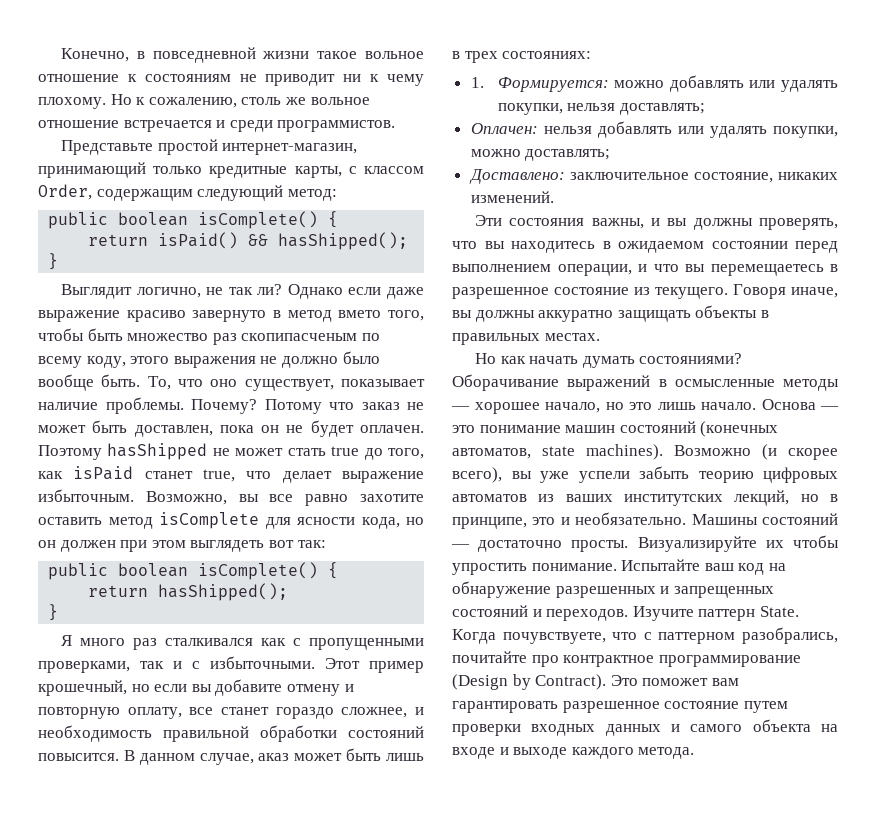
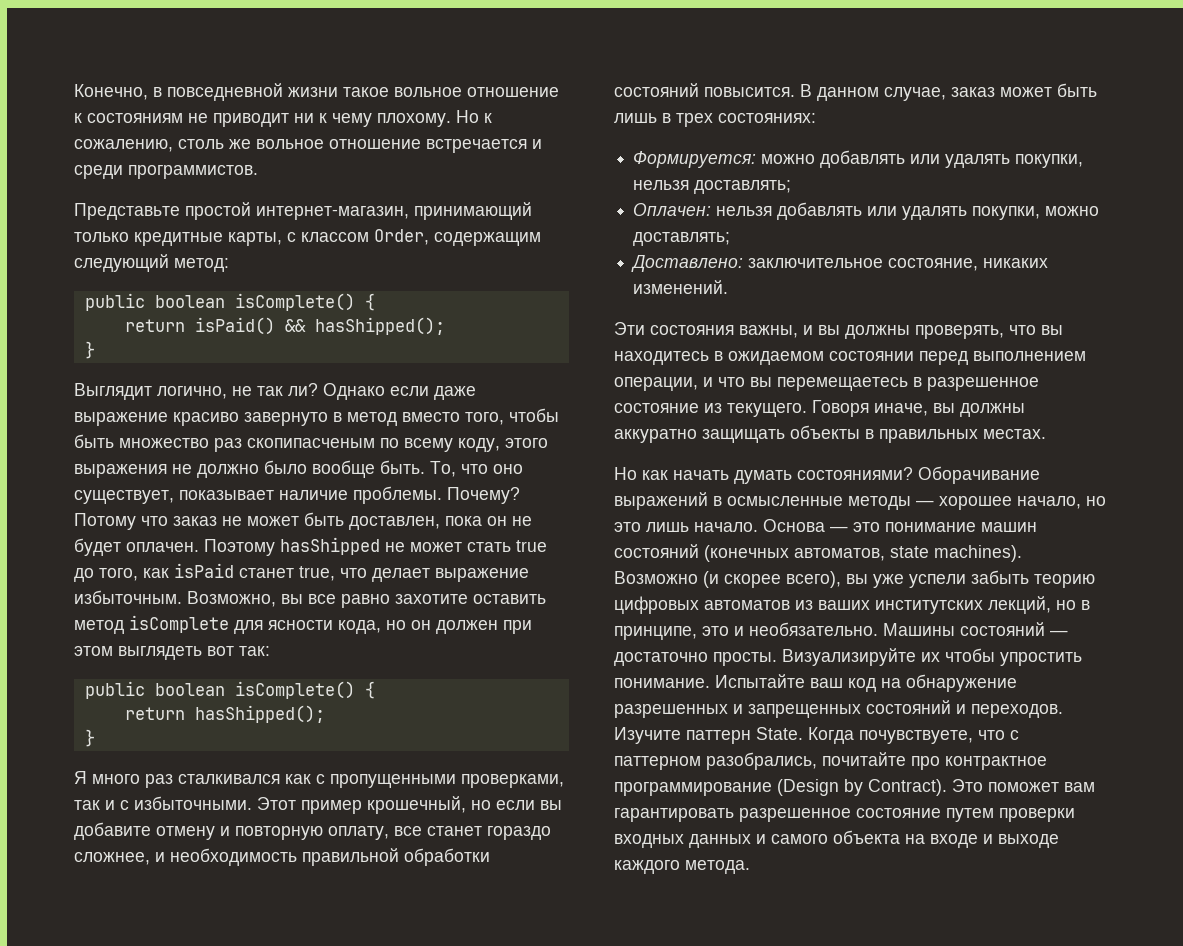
[338,310,382,318] вмето -> [402,412,460,422] вмеcто
[258,753,290,761] аказ -> [951,87,995,97] заказ
[470,77,484,88] 1. -> (816, 118) none

